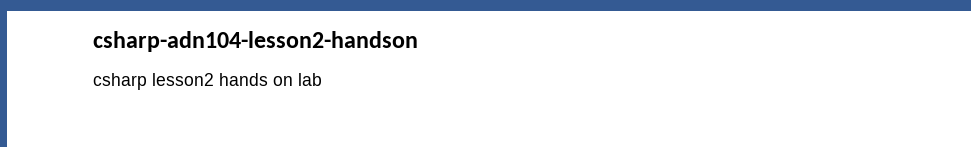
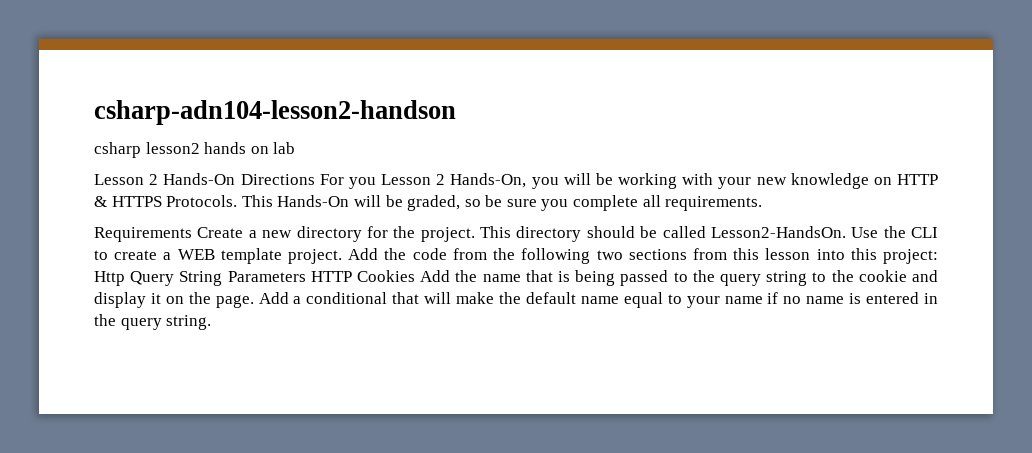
(322, 79) none -> [94,173,938,189] [94,195,763,211] [94,226,938,242] [94,248,939,264] [94,270,939,286] [94,292,939,308] [94,314,212,330] // Lesson 2 Hands-On Directions For you Lesson 2 Hands-On, you will be working with your new knowledge on HTTP & HTTPS Protocols. This Hands-On will be graded, so be sure you complete all requirements. // Requirements Create a new directory for the project. This directory should be called Lesson2-HandsOn. Use the CLI to create a WEB template project. Add the code from the following two sections from this lesson into this project: Http Query String Parameters HTTP Cookies Add the name that is being passed to the query string to the cookie and display it on the page. Add a conditional that will make the default name equal to your name if no name is entered in the query string.

